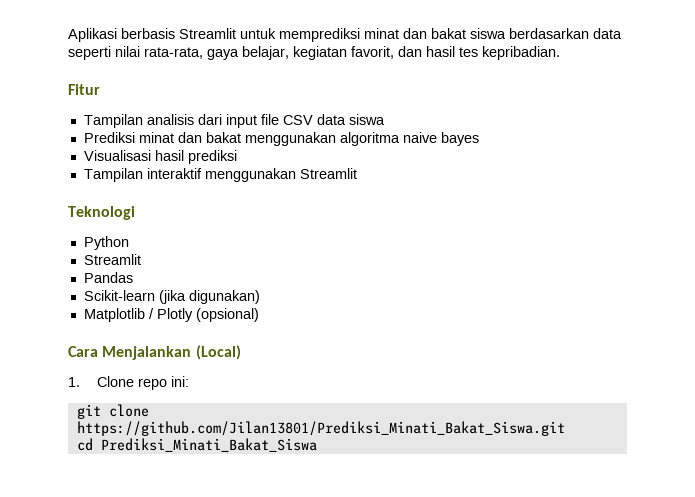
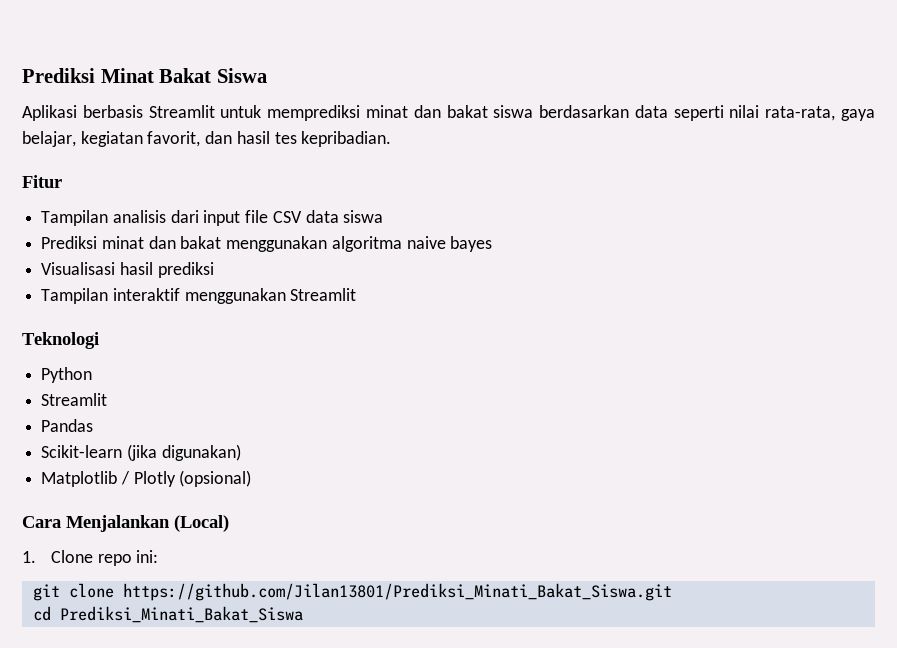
(68, 35) none -> [22,68,267,83] Prediksi Minat Bakat Siswa //

